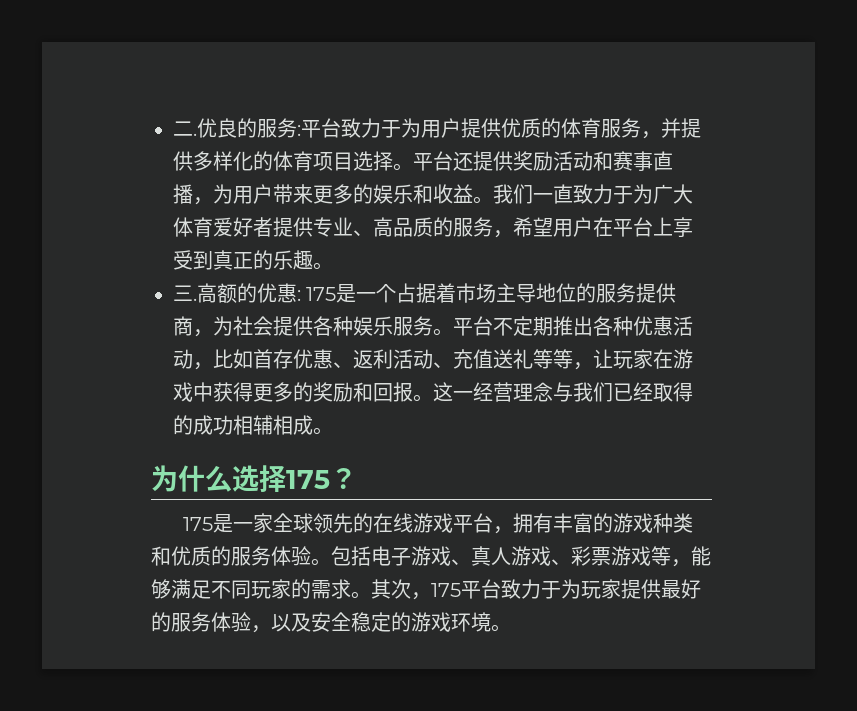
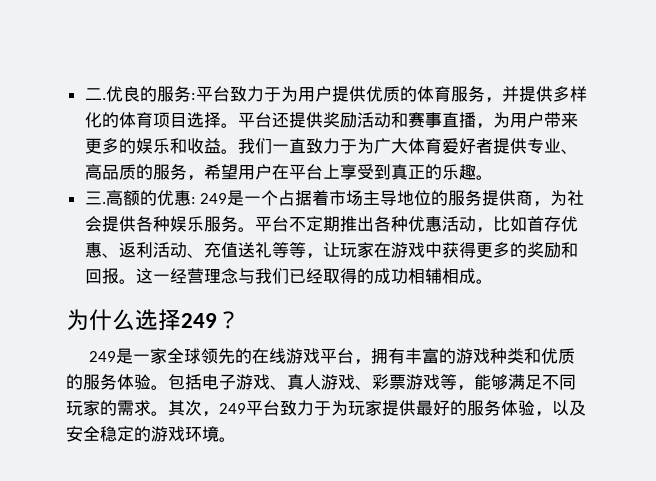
[306,287,337,301] 175 -> [200,193,228,204] 249
[286,470,330,489] 175 -> [181,313,217,328] 249
[182,517,213,531] 175 -> [88,351,116,362] 249
[431,583,461,597] 175 -> [219,403,246,414] 249

